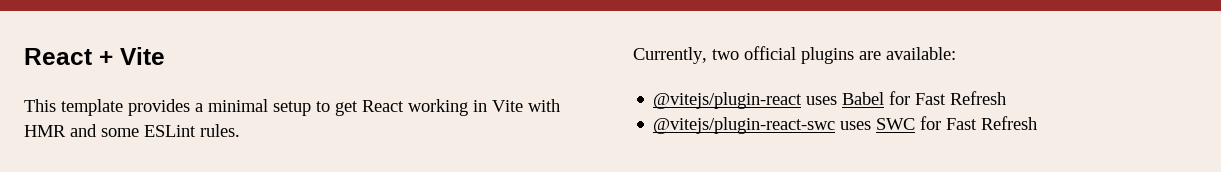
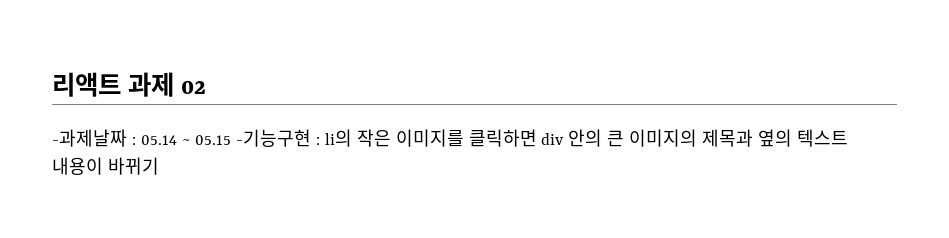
[24,47,165,65] [24,99,560,116] [24,124,240,137] [633,46,956,64] [653,91,1007,109] [653,116,1038,134] React + Vite // This template provides a minimal setup to get React working in Vite with HMR and some ESLint rules. // Currently, two official plugins are available: // @vitejs/plugin-react uses Babel for Fast Refresh // @vitejs/plugin-react-swc uses SWC for Fast Refresh -> [52,72,206,97] [52,129,848,147] [52,157,159,175] 리액트 과제 02 // -과제날짜 : 05.14 ~ 05.15 -기능구현 : li의 작은 이미지를 클릭하면 div 안의 큰 이미지의 제목과 옆의 텍스트 내용이 바뀌기

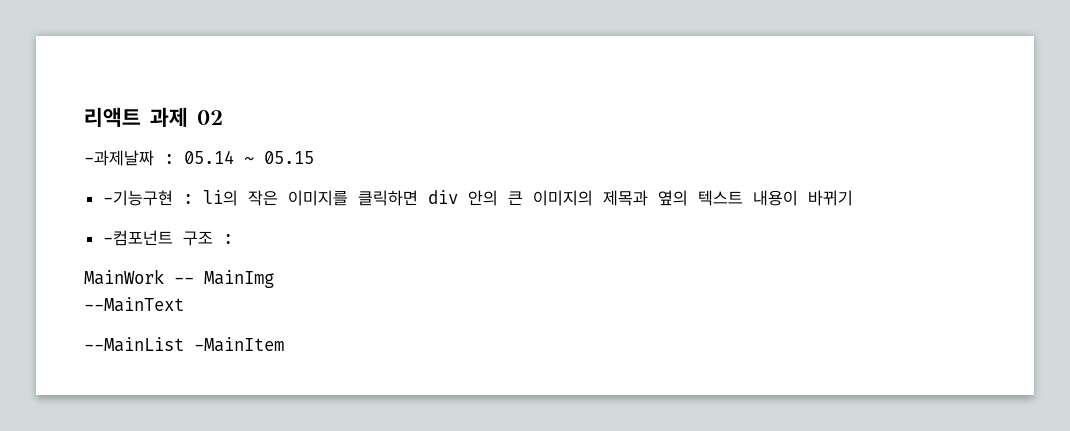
(232, 140) none -> (314, 157) //
(159, 166) none -> [102,230,233,246] [84,269,274,288] [84,297,184,312] [84,337,284,352] // -컴포넌트 구조 : // MainWork -- MainImg // --MainText // --MainList -MainItem

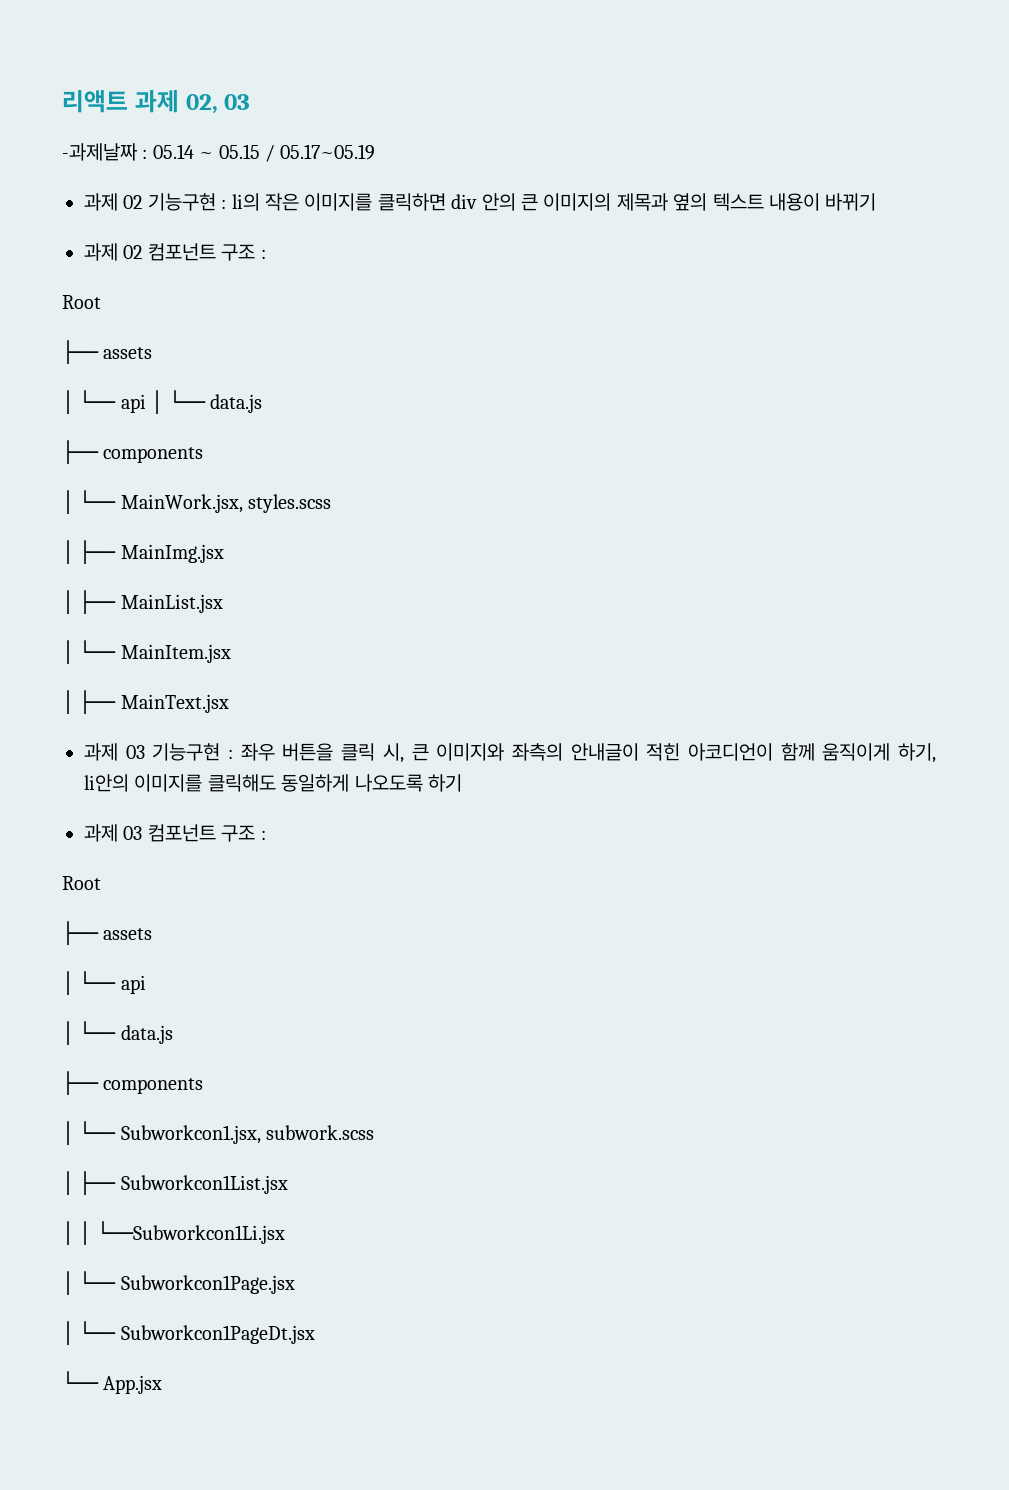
[197,110,223,125] 02 -> [185,94,251,114] 02, 03
[102,190,173,206] // -기능구현 -> [265,144,376,162] [84,193,216,211] / 05.17~05.19 // 과제 02 기능구현
[102,230,233,246] [84,269,274,288] [84,297,184,312] [84,337,284,352] -컴포넌트 구조 : // MainWork -- MainImg // --MainText // --MainList -MainItem -> [84,243,266,261] [62,295,101,309] [62,340,153,364] [62,390,262,414] [62,440,204,464] [62,490,332,514] [62,540,224,564] [62,590,223,614] [62,640,231,664] [62,690,229,714] [84,743,936,763] [84,774,462,792] [84,824,266,842] [62,876,101,890] [62,921,153,945] [62,971,146,995] [62,1021,173,1045] [62,1071,204,1095] [62,1121,375,1145] [62,1171,288,1195] [62,1221,285,1245] [62,1271,295,1295] [62,1321,315,1345] [62,1371,163,1394] 과제 02 컴포넌트 구조 : // Root // ├── assets // │ └── api │ └── data.js // ├── components // │ └── MainWork.jsx, styles.scss // │ ├── MainImg.jsx // │ ├── MainList.jsx // │ └── MainItem.jsx // │ ├── MainText.jsx // 과제 03 기능구현 : 좌우 버튼을 클릭 시, 큰 이미지와 좌측의 안내글이 적힌 아코디언이 함께 움직이게 하기, li안의 이미지를 클릭해도 동일하게 나오도록 하기 // 과제 03 컴포넌트 구조 : // Root // ├── assets // │ └── api // │ └── data.js // ├── components // │ └── Subworkcon1.jsx, subwork.scss // │ ├── Subworkcon1List.jsx // │ │ └──Subworkcon1Li.jsx // │ └── Subworkcon1Page.jsx // │ └── Subworkcon1PageDt.jsx // └── App.jsx

